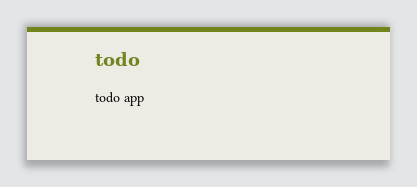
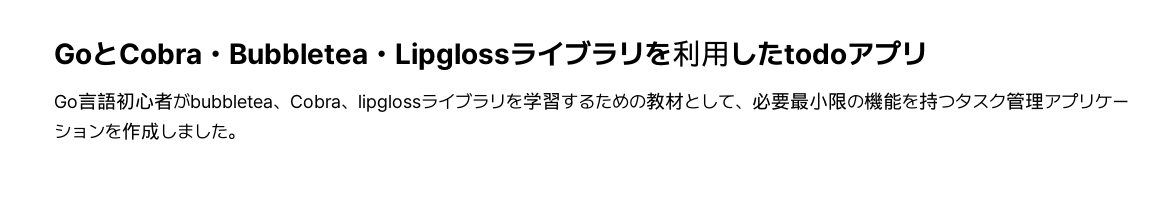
[95,52,140,66] [95,92,144,106] todo // todo app -> [54,40,928,71] [54,92,1129,112] [54,122,245,140] GoとCobra・Bubbletea・Lipglossライブラリを利用したtodoアプリ // Go言語初心者がbubbletea、Cobra、lipglossライブラリを学習するための教材として、必要最小限の機能を持つタスク管理アプリケーションを作成しました。

